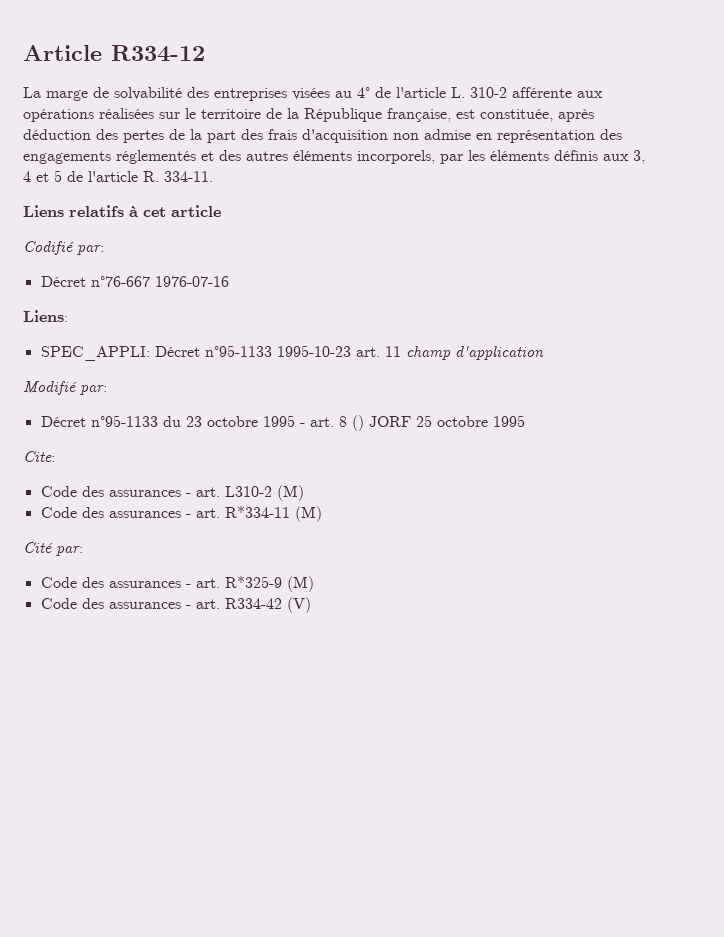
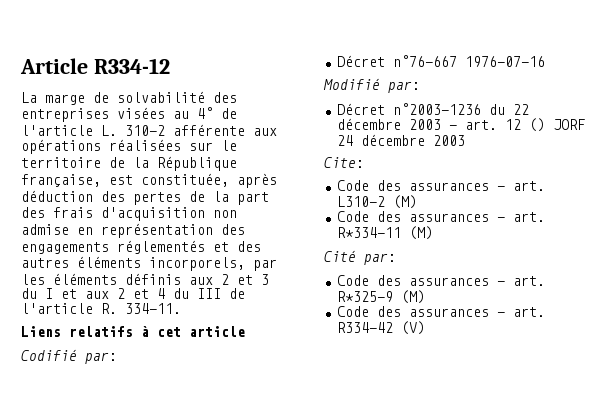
[633,150,645,164] [23,170,62,182] 3, 4 et 5 -> [221,274,269,285] [21,288,221,299] 2 et 3 du I et aux 2 et 4 du III
[23,310,68,322] [40,345,544,361] [23,381,107,395] [40,415,347,427] Liens: // SPEC_APPLI: Décret n°95-1133 1995-10-23 art. 11 champ d'application // Modifié par: // Décret n°95-1133 du 23 octobre 1995 - art. 8 -> [323,78,420,93] [336,103,529,115] [336,118,521,130] Modifié par: // Décret n°2003-1236 du 22 décembre 2003 - art. 12
[415,415,525,427] 25 octobre 1995 -> [336,134,465,146] 24 décembre 2003

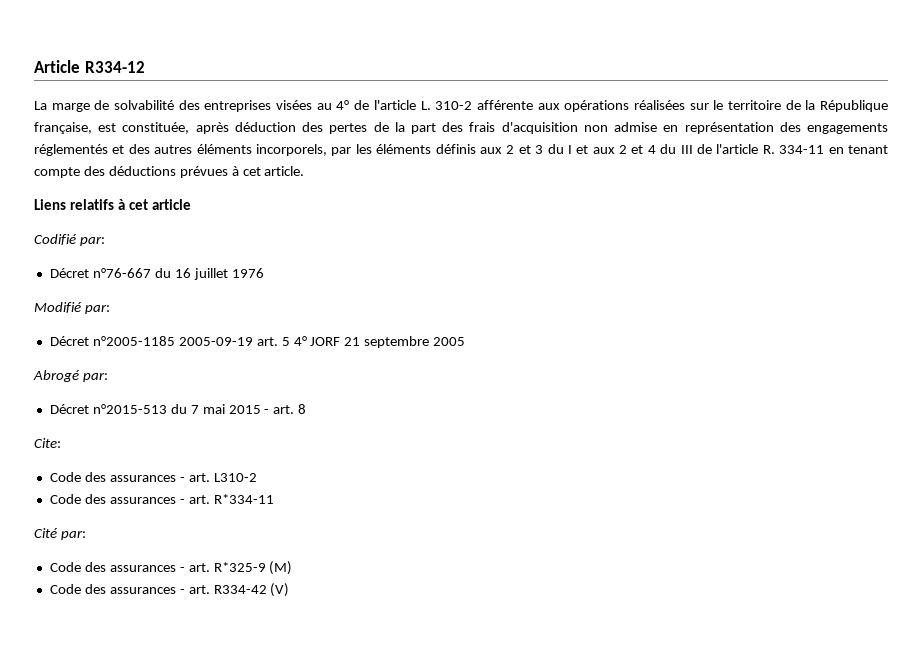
[125,303,181,314] 334-11. -> [779,145,888,154] [34,166,305,178] 334-11 en tenant compte des déductions prévues à cet article.
[464,56,545,67] 1976-07-16 -> [154,268,264,280] du 16 juillet 1976
[392,103,529,115] [336,118,585,132] [336,134,465,146] n°2003-1236 du 22 décembre 2003 - art. 12 () JORF 24 décembre 2003 -> [92,336,466,348] [33,370,108,382] [49,404,307,414] n°2005-1185 2005-09-19 art. 5 4° JORF 21 septembre 2005 // Abrogé par: // Décret n°2015-513 du 7 mai 2015 - art. 8
[392,195,417,209] (M) -> (257, 477) none
[408,226,433,240] (M) -> (274, 499) none

